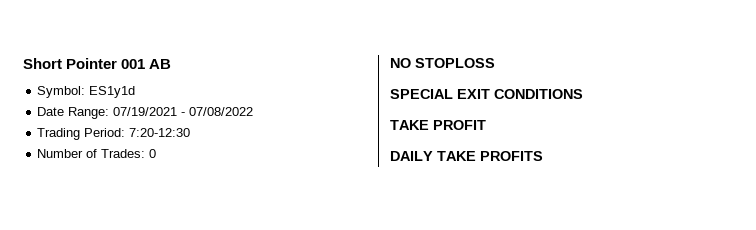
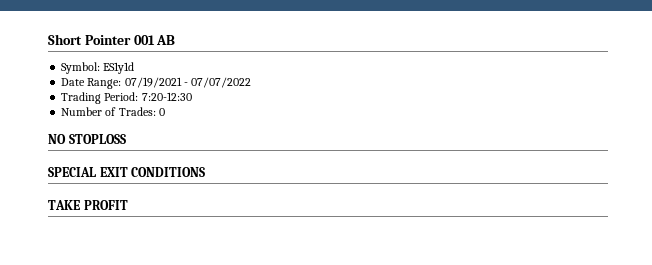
[189,107,254,116] 07/08/2022 -> [191,77,252,88] 07/07/2022
[390,151,543,161] // DAILY TAKE PROFITS -> (128, 205) none

